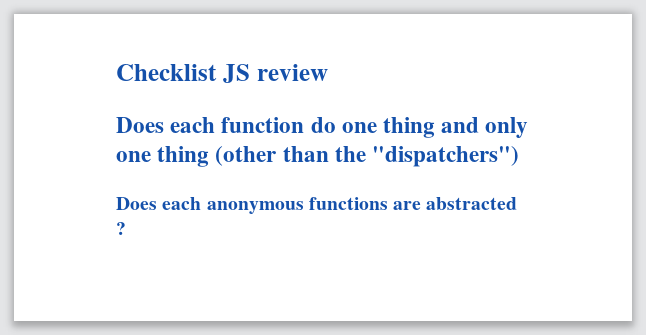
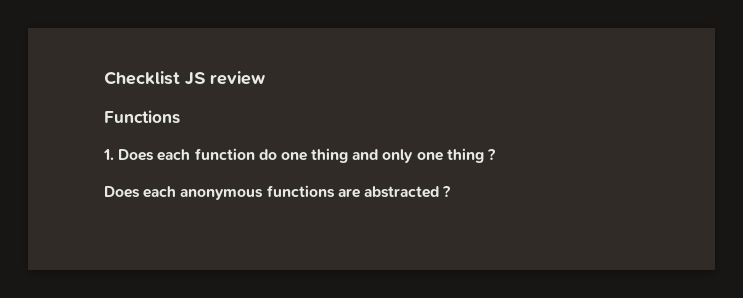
(328, 72) none -> [104,110,180,124] [103,149,114,160] Functions // 1.
[215,146,520,167] (other than the "dispatchers") -> [487,149,496,160] ?

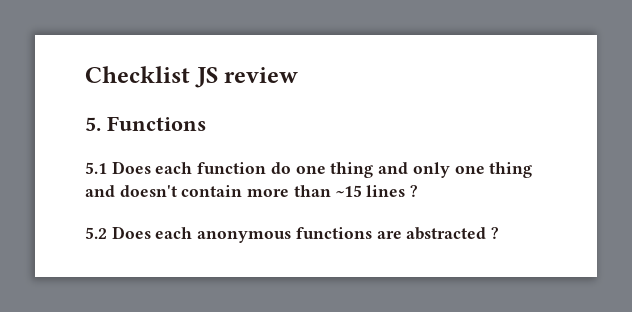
(265, 78) none -> [85,117,101,131] 5.
[103,149,114,160] 1. -> [85,162,107,174] 5.1
(484, 155) none -> [85,185,406,197] and doesn't contain more than ~15 lines
(496, 154) none -> [85,227,107,239] 5.2

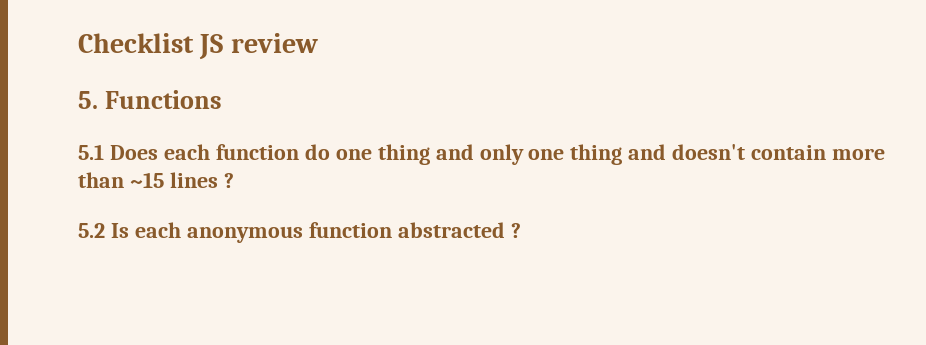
[111,226,151,239] Does -> [110,223,129,238] Is
[295,227,402,239] functions are -> [308,222,392,238] function

